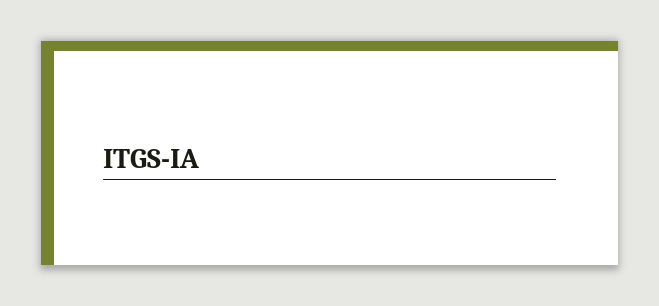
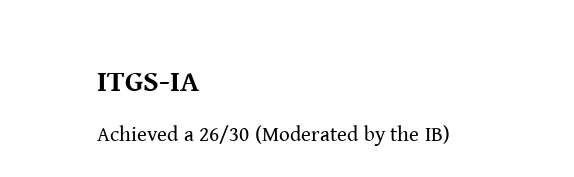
(200, 158) none -> [97,125,451,146] // Achieved a 26/30 (Moderated by the IB)

